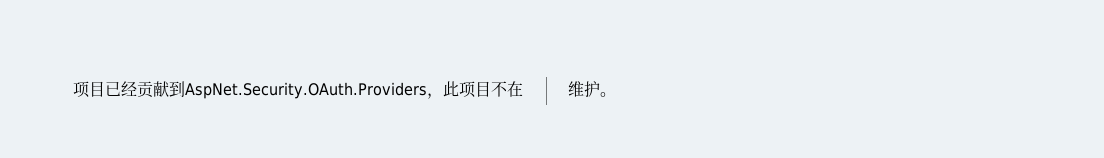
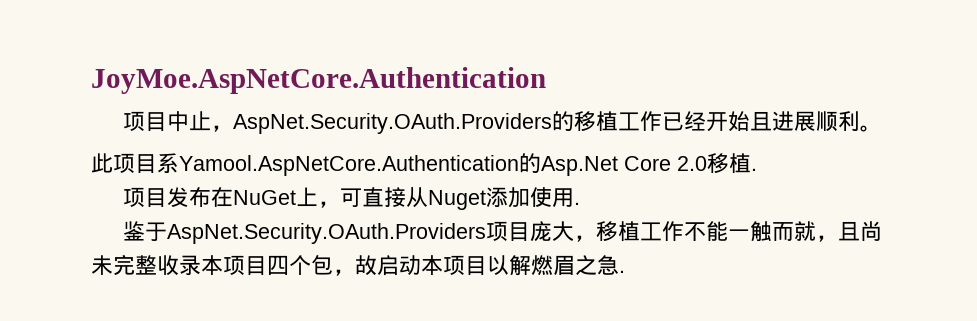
[72,81,616,99] 项目已经贡献到AspNet.Security.OAuth.Providers，此项目不在维护。 -> [91,67,546,94] [122,111,882,134] [91,153,757,176] [122,187,580,210] [122,221,882,244] [91,254,625,276] JoyMoe.AspNetCore.Authentication // 项目中止，AspNet.Security.OAuth.Providers的移植工作已经开始且进展顺利。 // 此项目系Yamool.AspNetCore.Authentication的Asp.Net Core 2.0移植. // 项目发布在NuGet上，可直接从Nuget添加使用. // 鉴于AspNet.Security.OAuth.Providers项目庞大，移植工作不能一触而就，且尚未完整收录本项目四个包，故启动本项目以解燃眉之急.

